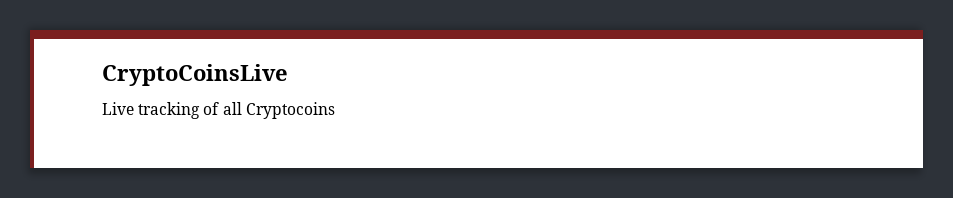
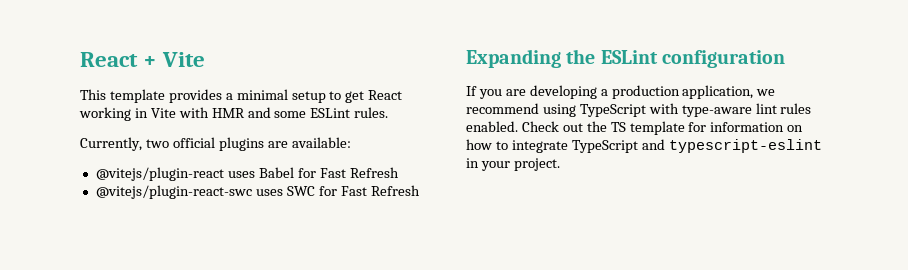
[102,64,288,86] [102,102,335,119] CryptoCoinsLive // Live tracking of all Cryptocoins -> [80,52,206,67] [80,89,403,103] [79,107,389,121] [80,137,351,151] [95,167,399,181] [95,185,420,199] [466,49,785,68] [466,85,776,99] [466,103,812,117] [466,121,804,135] [466,139,822,153] [466,158,560,171] React + Vite // This template provides a minimal setup to get React working in Vite with HMR and some ESLint rules. // Currently, two official plugins are available: // @vitejs/plugin-react uses Babel for Fast Refresh // @vitejs/plugin-react-swc uses SWC for Fast Refresh // Expanding the ESLint configuration // If you are developing a production application, we recommend using TypeScript with type-aware lint rules enabled. Check out the TS template for information on how to integrate TypeScript and typescript-eslint in your project.

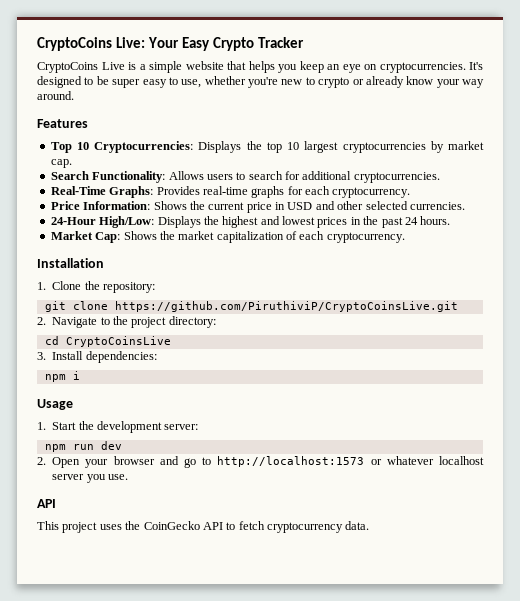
[80,52,206,67] [80,89,403,103] [79,107,389,121] [80,137,351,151] [95,167,399,181] [95,185,420,199] [466,49,785,68] [466,85,776,99] [466,103,812,117] [466,121,804,135] [466,139,822,153] [466,158,560,171] React + Vite // This template provides a minimal setup to get React working in Vite with HMR and some ESLint rules. // Currently, two official plugins are available: // @vitejs/plugin-react uses Babel for Fast Refresh // @vitejs/plugin-react-swc uses SWC for Fast Refresh // Expanding the ESLint configuration // If you are developing a production application, we recommend using TypeScript with type-aware lint rules enabled. Check out the TS template for information on how to integrate TypeScript and typescript-eslint in your project. -> [37,37,304,51] [37,61,483,73] [37,76,484,88] [37,91,74,100] [37,119,88,128] [50,141,485,153] [50,159,72,168] [50,171,440,183] [50,186,411,198] [50,201,465,213] [50,216,451,228] [50,231,405,243] [37,258,104,268] [37,281,155,293] [44,301,458,312] [37,316,216,328] [44,336,171,347] [37,351,157,363] [44,371,80,382] [37,399,73,410] [37,421,199,433] [44,441,122,452] [37,456,485,468] [52,474,128,483] [37,499,56,508] [37,521,370,533] CryptoCoins Live: Your Easy Crypto Tracker // CryptoCoins Live is a simple website that helps you keep an eye on cryptocurrencies. It's designed to be super easy to use, whether you're new to crypto or already know your way around. // Features // Top 10 Cryptocurrencies: Displays the top 10 largest cryptocurrencies by market cap. // Search Functionality: Allows users to search for additional cryptocurrencies. // Real-Time Graphs: Provides real-time graphs for each cryptocurrency. // Price Information: Shows the current price in USD and other selected currencies. // 24-Hour High/Low: Displays the highest and lowest prices in the past 24 hours. // Market Cap: Shows the market capitalization of each cryptocurrency. // Installation // 1. Clone the repository: // git clone https://github.com/PiruthiviP/CryptoCoinsLive.git // 2. Navigate to the project directory: // cd CryptoCoinsLive // 3. Install dependencies: // npm i // Usage // 1. Start the development server: // npm run dev // 2. Open your browser and go to http://localhost:1573 or whatever localhost server you use. // API // This project uses the CoinGecko API to fetch cryptocurrency data.

